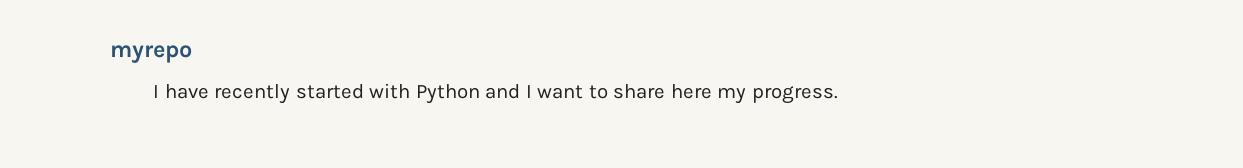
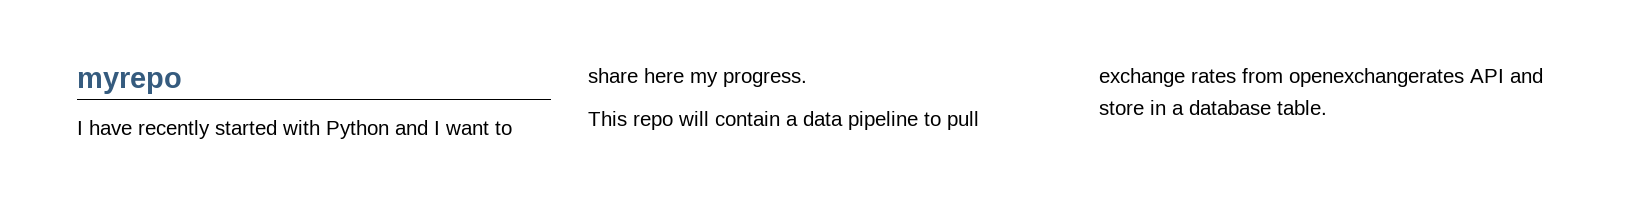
(838, 95) none -> [588,111,979,130] [1099,68,1543,87] [1099,100,1327,115] // This repo will contain a data pipeline to pull exchange rates from openexchangerates API and store in a database table.

